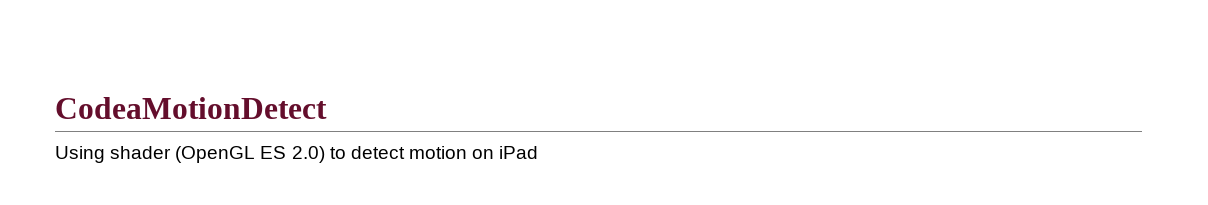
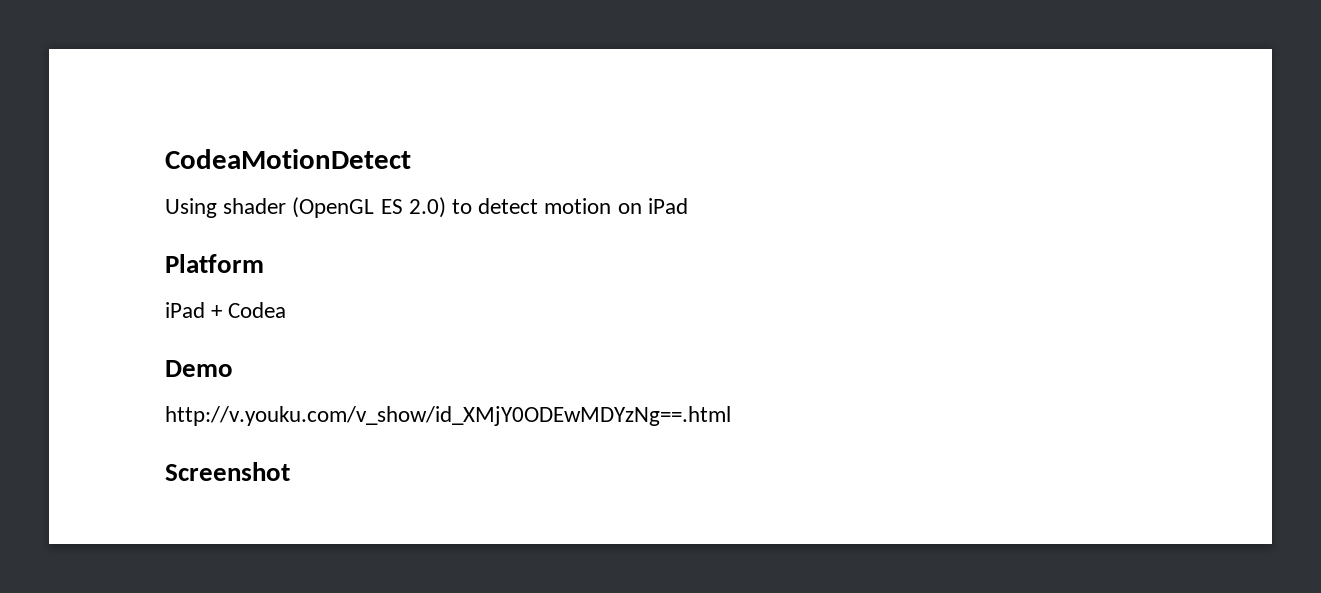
(539, 152) none -> [165,254,264,273] [165,302,287,318] [165,360,233,377] [165,406,731,426] [165,462,290,481] // Platform // iPad + Codea // Demo // http://v.youku.com/v_show/id_XMjY0ODEwMDYzNg==.html // Screenshot

